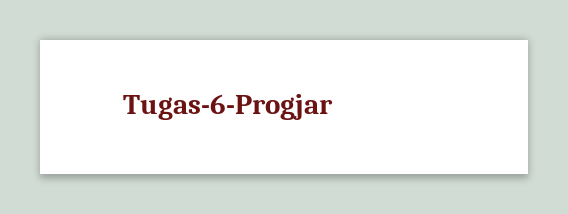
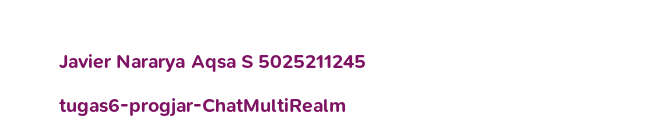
[123,94,333,120] Tugas-6-Progjar -> [59,54,367,72] [59,98,346,117] Javier Nararya Aqsa S 5025211245 // tugas6-progjar-ChatMultiRealm

